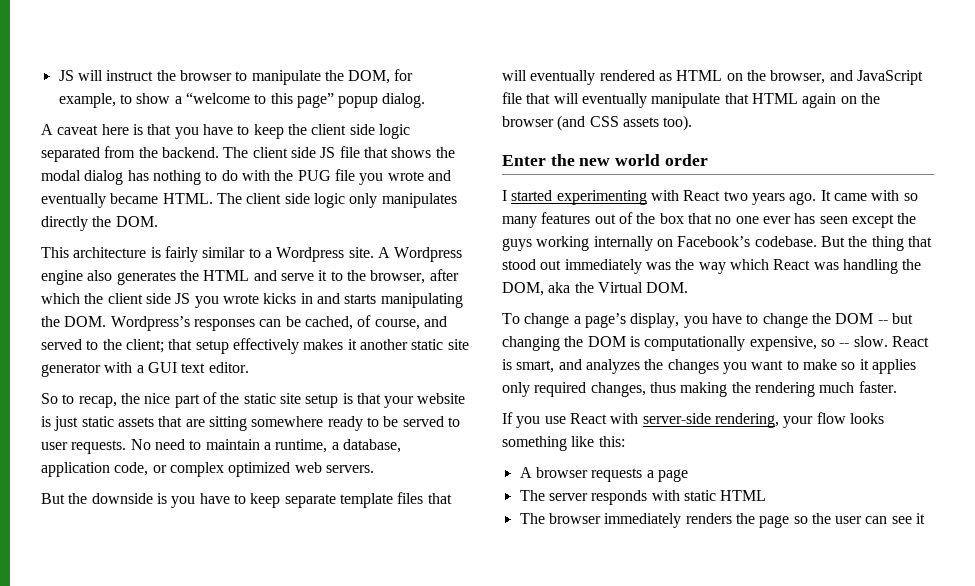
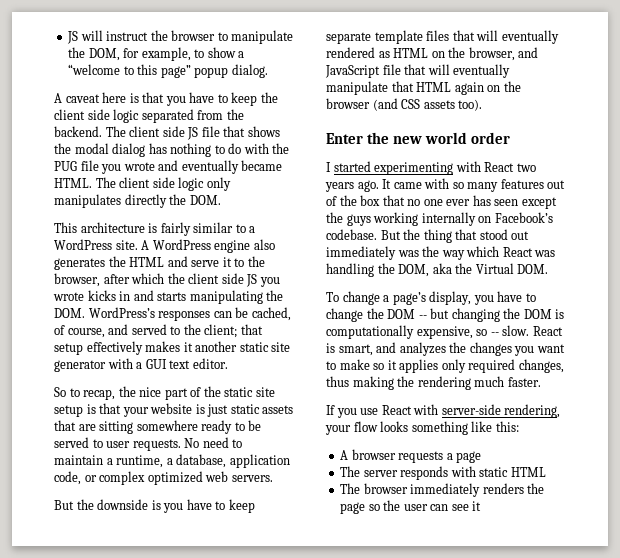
[276,247,345,262] Wordpress -> [54,239,112,250] WordPress
[394,247,463,262] Wordpress -> [152,239,211,250] WordPress
[110,316,190,331] Wordpress’s -> [88,307,155,318] WordPress’s

